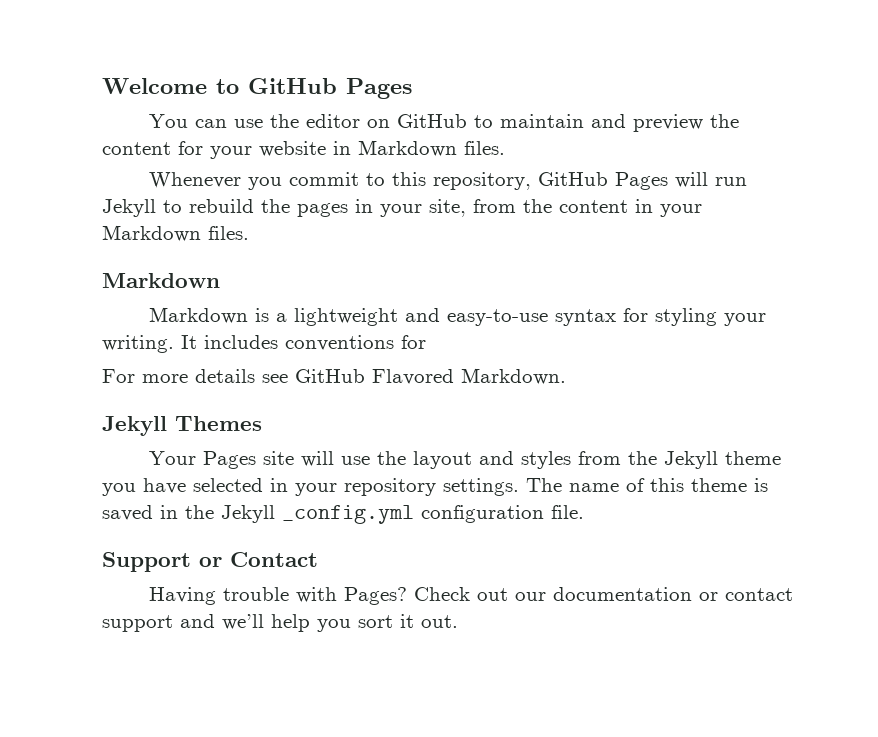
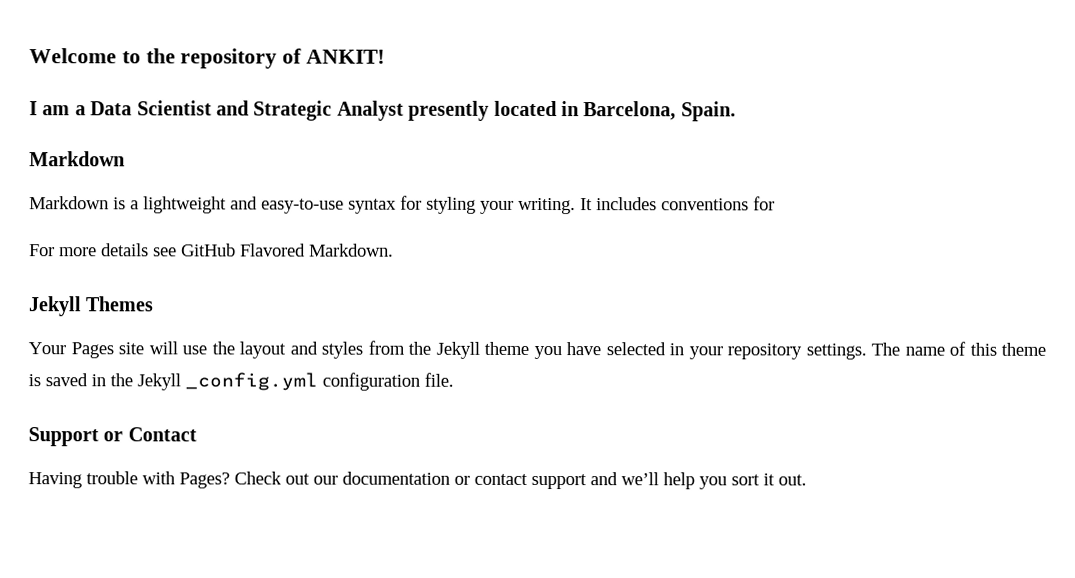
[248,78,412,99] [149,114,740,132] [102,140,505,159] [149,172,748,190] [102,199,702,217] [102,225,249,242] GitHub Pages // You can use the editor on GitHub to maintain and preview the content for your website in Markdown files. // Whenever you commit to this repository, GitHub Pages will run Jekyll to rebuild the pages in your site, from the content in your Markdown files. -> [145,48,386,69] [29,100,736,122] the repository of ANKIT! // I am a Data Scientist and Strategic Analyst presently located in Barcelona, Spain.

